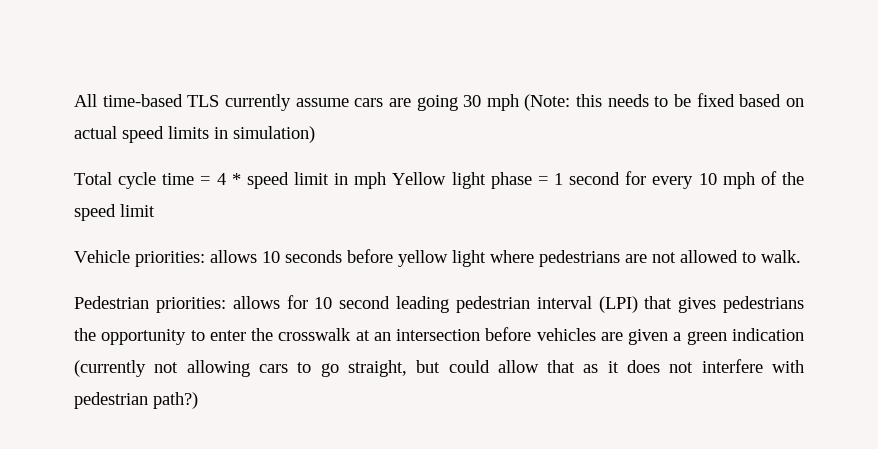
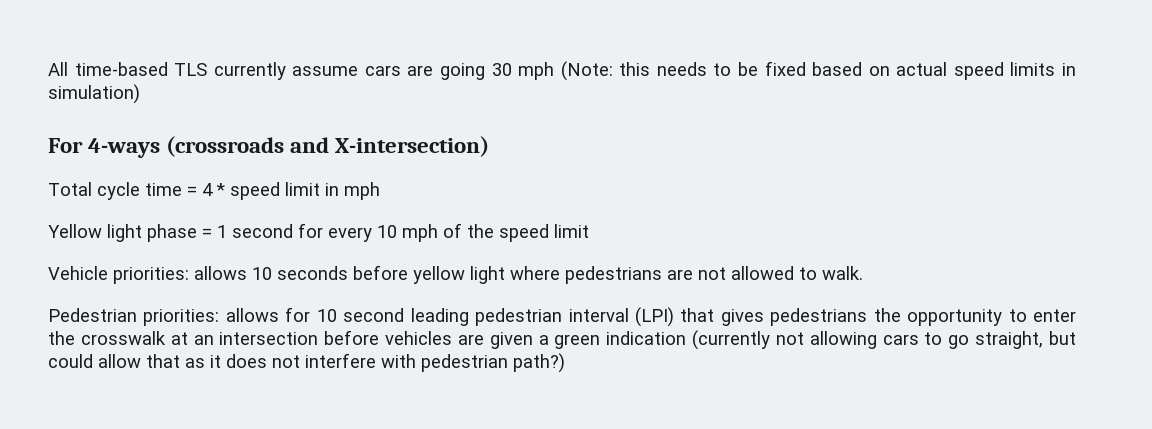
(315, 134) none -> [48,136,490,158] // For 4-ways (crossroads and X-intersection)
(387, 180) none -> (380, 191) //

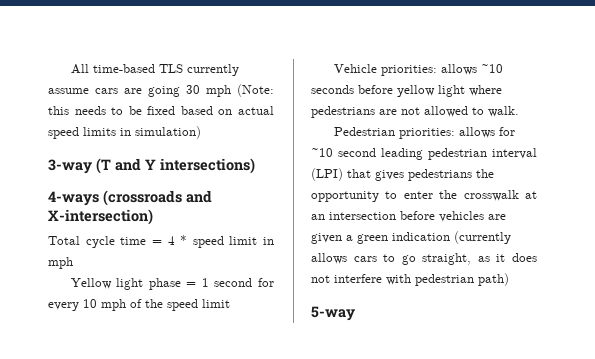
[48,138,83,153] For -> [48,158,255,174] 3-way (T and Y intersections) //
[252,267,272,280] 10 -> [480,64,503,73] ~10
[316,309,337,322] 10 -> [311,148,333,157] ~10
[775,331,877,349] not allowing -> [311,253,347,264] allows
[1049,331,1077,345] [48,354,180,368] but could allow that -> (472, 259) none
[513,353,565,373] path?) -> [478,273,509,286] [311,306,355,321] path) // 5-way

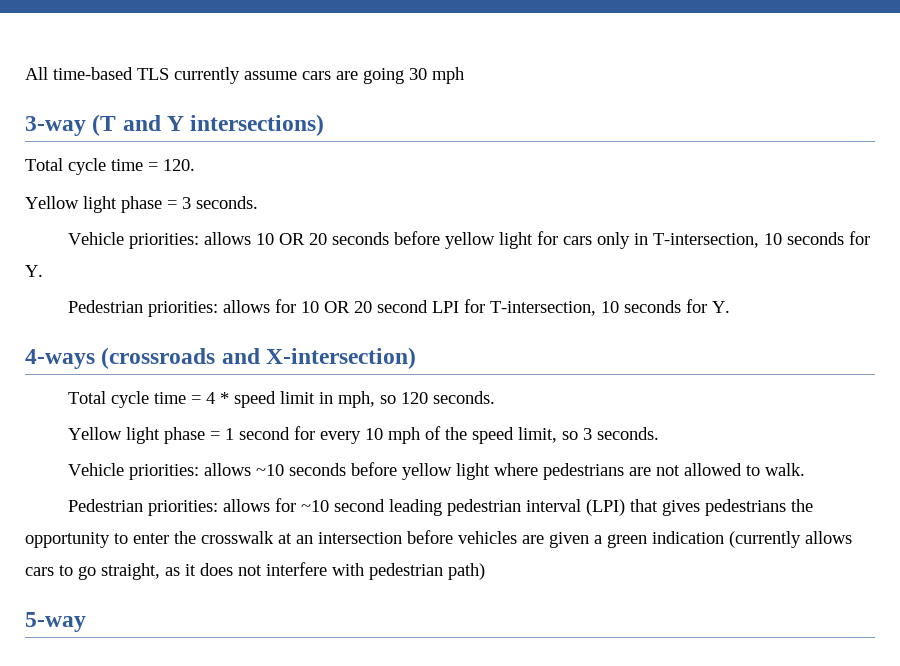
[237,84,274,97] [48,106,274,115] [48,126,201,139] (Note: this needs to be fixed based on actual speed limits in simulation) -> (464, 75) none
(255, 166) none -> [25,158,195,175] [25,196,258,213] [68,231,871,249] [25,265,43,277] [68,299,731,317] // Total cycle time = 120. // Yellow light phase = 3 seconds. // Vehicle priorities: allows 10 OR 20 seconds before yellow light for cars only in T-intersection, 10 seconds for Y. // Pedestrian priorities: allows for 10 OR 20 second LPI for T-intersection, 10 seconds for Y.
[48,257,73,269] mph -> [338,391,496,408] mph, so 120 seconds.
[202,299,230,308] limit -> [518,427,660,443] limit, so 3 seconds.

